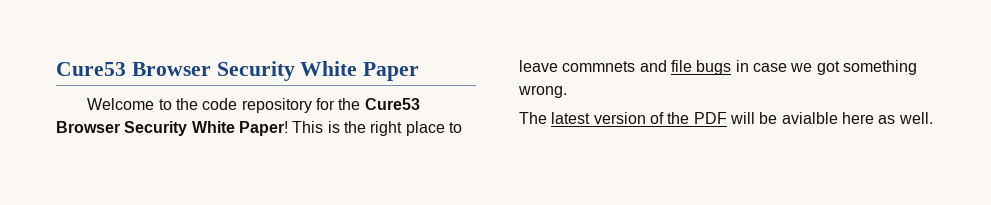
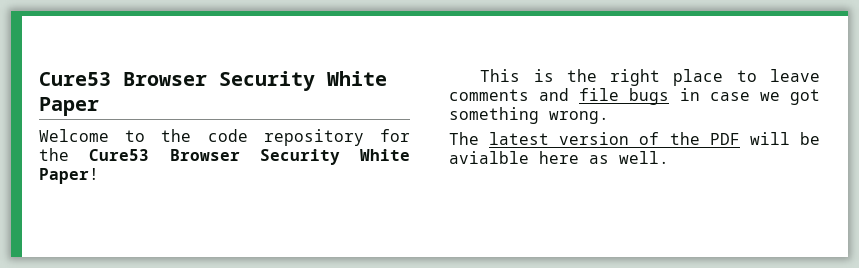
(288, 128) none -> (99, 176) //
[562,61,636,72] commnets -> [449,89,529,101] comments

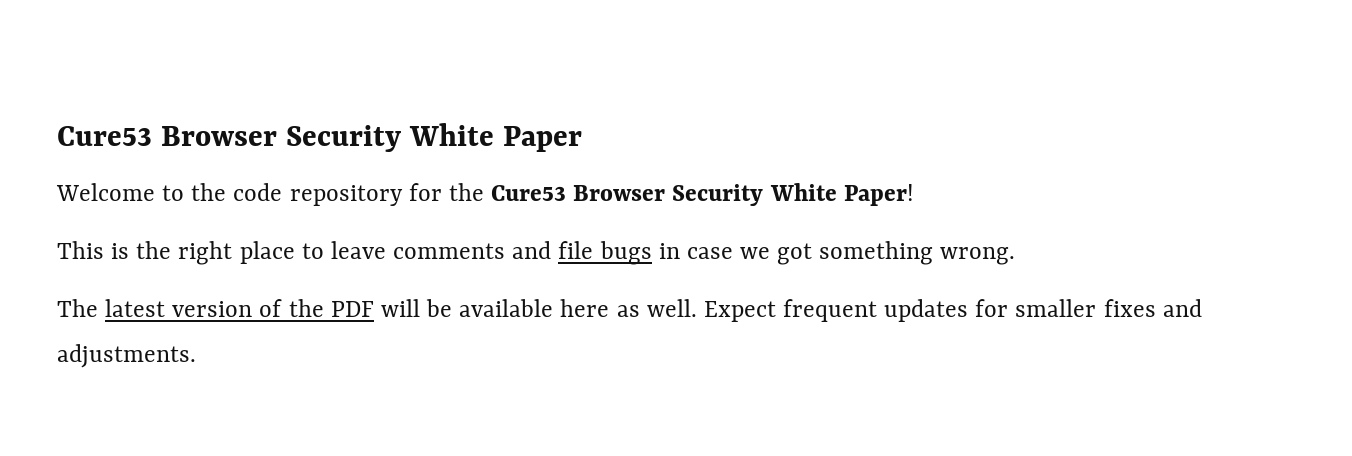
[449,151,529,164] avialble -> [459,299,554,317] available
(669, 157) none -> [703,299,1202,322] [57,344,196,368] Expect frequent updates for smaller fixes and adjustments.

